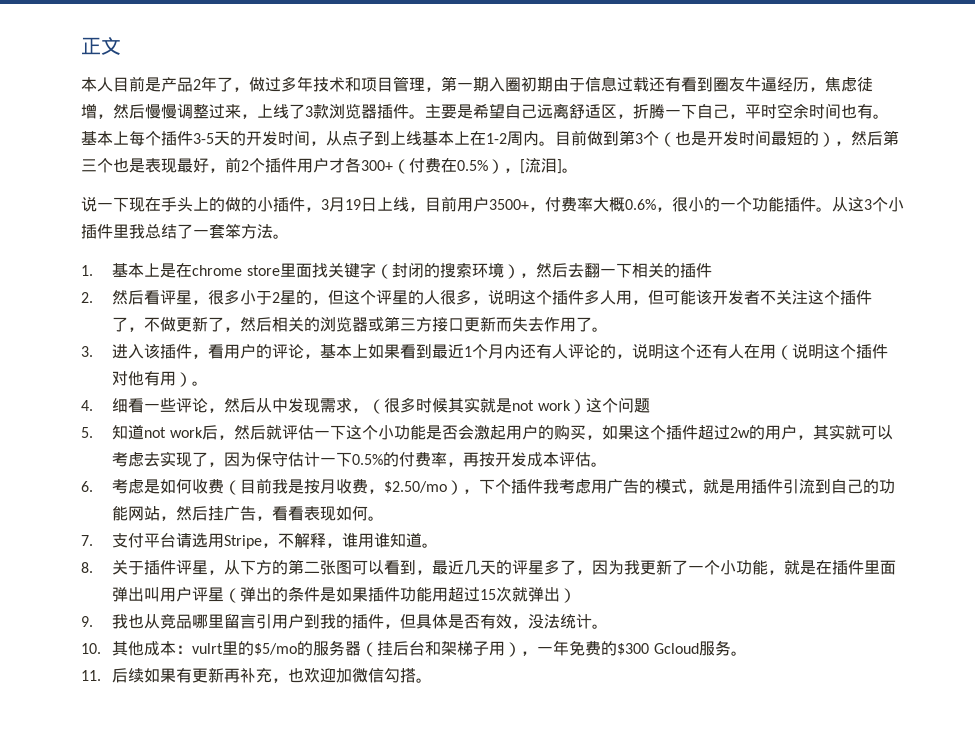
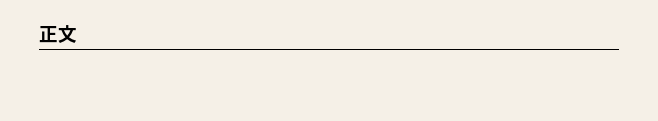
[81,76,873,92] [81,103,889,119] [81,130,899,147] [81,157,578,174] [81,196,904,212] [81,223,289,239] [81,262,712,279] [81,289,873,305] [112,316,609,332] [81,343,889,360] [112,371,209,387] [81,397,650,414] [81,424,893,440] [112,451,608,467] [81,478,896,495] [112,506,385,521] [81,533,439,549] [81,559,897,575] [112,586,577,603] [81,614,609,629] [81,640,747,657] [81,667,433,683] // 本人目前是产品2年了，做过多年技术和项目管理，第一期入圈初期由于信息过载还有看到圈友牛逼经历，焦虑徒增，然后慢慢调整过来，上线了3款浏览器插件。主要是希望自己远离舒适区，折腾一下自己，平时空余时间也有。基本上每个插件3-5天的开发时间，从点子到上线基本上在1-2周内。目前做到第3个（也是开发时间最短的），然后第三个也是表现最好，前2个插件用户才各300+（付费在0.5%），[流泪]。 // 说一下现在手头上的做的小插件，3月19日上线，目前用户3500+，付费率大概0.6%，很小的一个功能插件。从这3个小插件里我总结了一套笨方法。 // 1.基本上是在chrome store里面找关键字（封闭的搜索环境），然后去翻一下相关的插件 // 2.然后看评星，很多小于2星的，但这个评星的人很多，说明这个插件多人用，但可能该开发者不关注这个插件了，不做更新了，然后相关的浏览器或第三方接口更新而失去作用了。 // 3.进入该插件，看用户的评论，基本上如果看到最近1个月内还有人评论的，说明这个还有人在用（说明这个插件对他有用）。 // 4.细看一些评论，然后从中发现需求，（很多时候其实就是not work）这个问题 // 5.知道not work后，然后就评估一下这个小功能是否会激起用户的购买，如果这个插件超过2w的用户，其实就可以考虑去实现了，因为保守估计一下0.5%的付费率，再按开发成本评估。 // 6.考虑是如何收费（目前我是按月收费，$2.50/mo），下个插件我考虑用广告的模式，就是用插件引流到自己的功能网站，然后挂广告，看看表现如何。 // 7.支付平台请选用Stripe，不解释，谁用谁知道。 // 8.关于插件评星，从下方的第二张图可以看到，最近几天的评星多了，因为我更新了一个小功能，就是在插件里面弹出叫用户评星（弹出的条件是如果插件功能用超过15次就弹出） // 9.我也从竞品哪里留言引用户到我的插件，但具体是否有效，没法统计。 // 10.其他成本：vulrt里的$5/mo的服务器（挂后台和架梯子用），一年免费的$300 Gcloud服务。 // 11.后续如果有更新再补充，也欢迎加微信勾搭。 -> (77, 34) none

